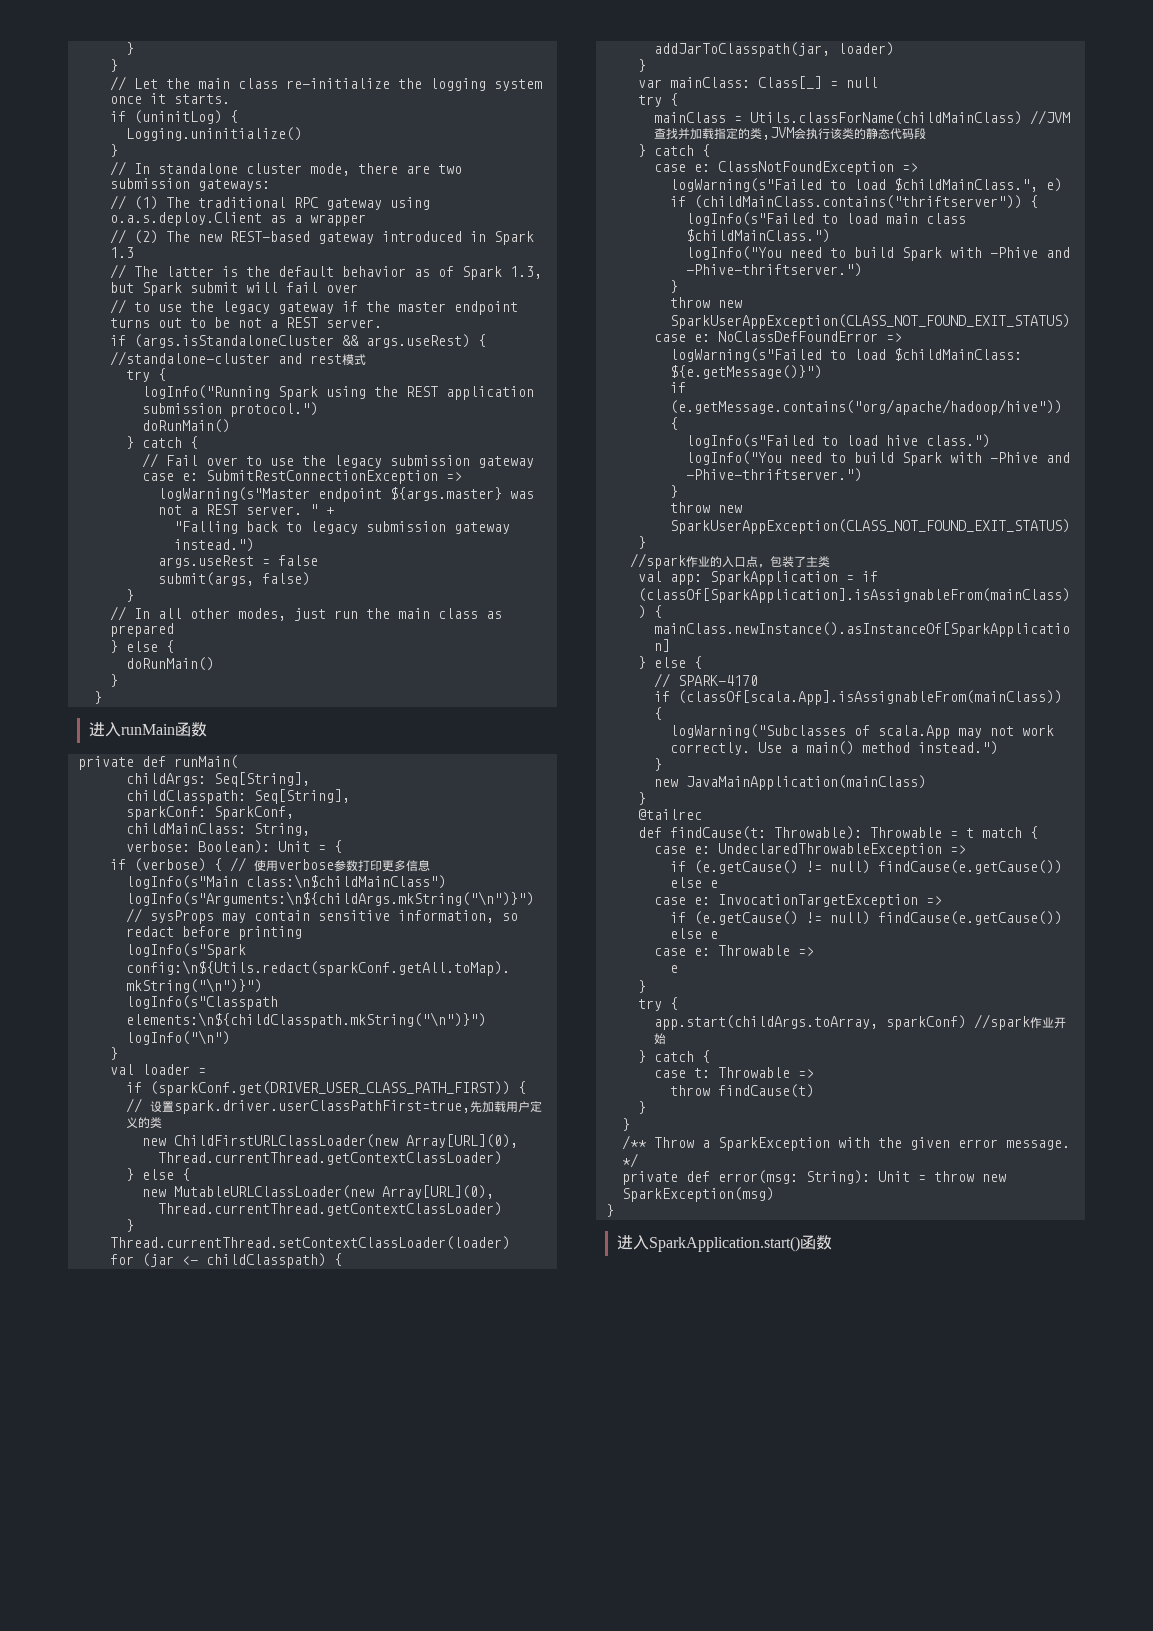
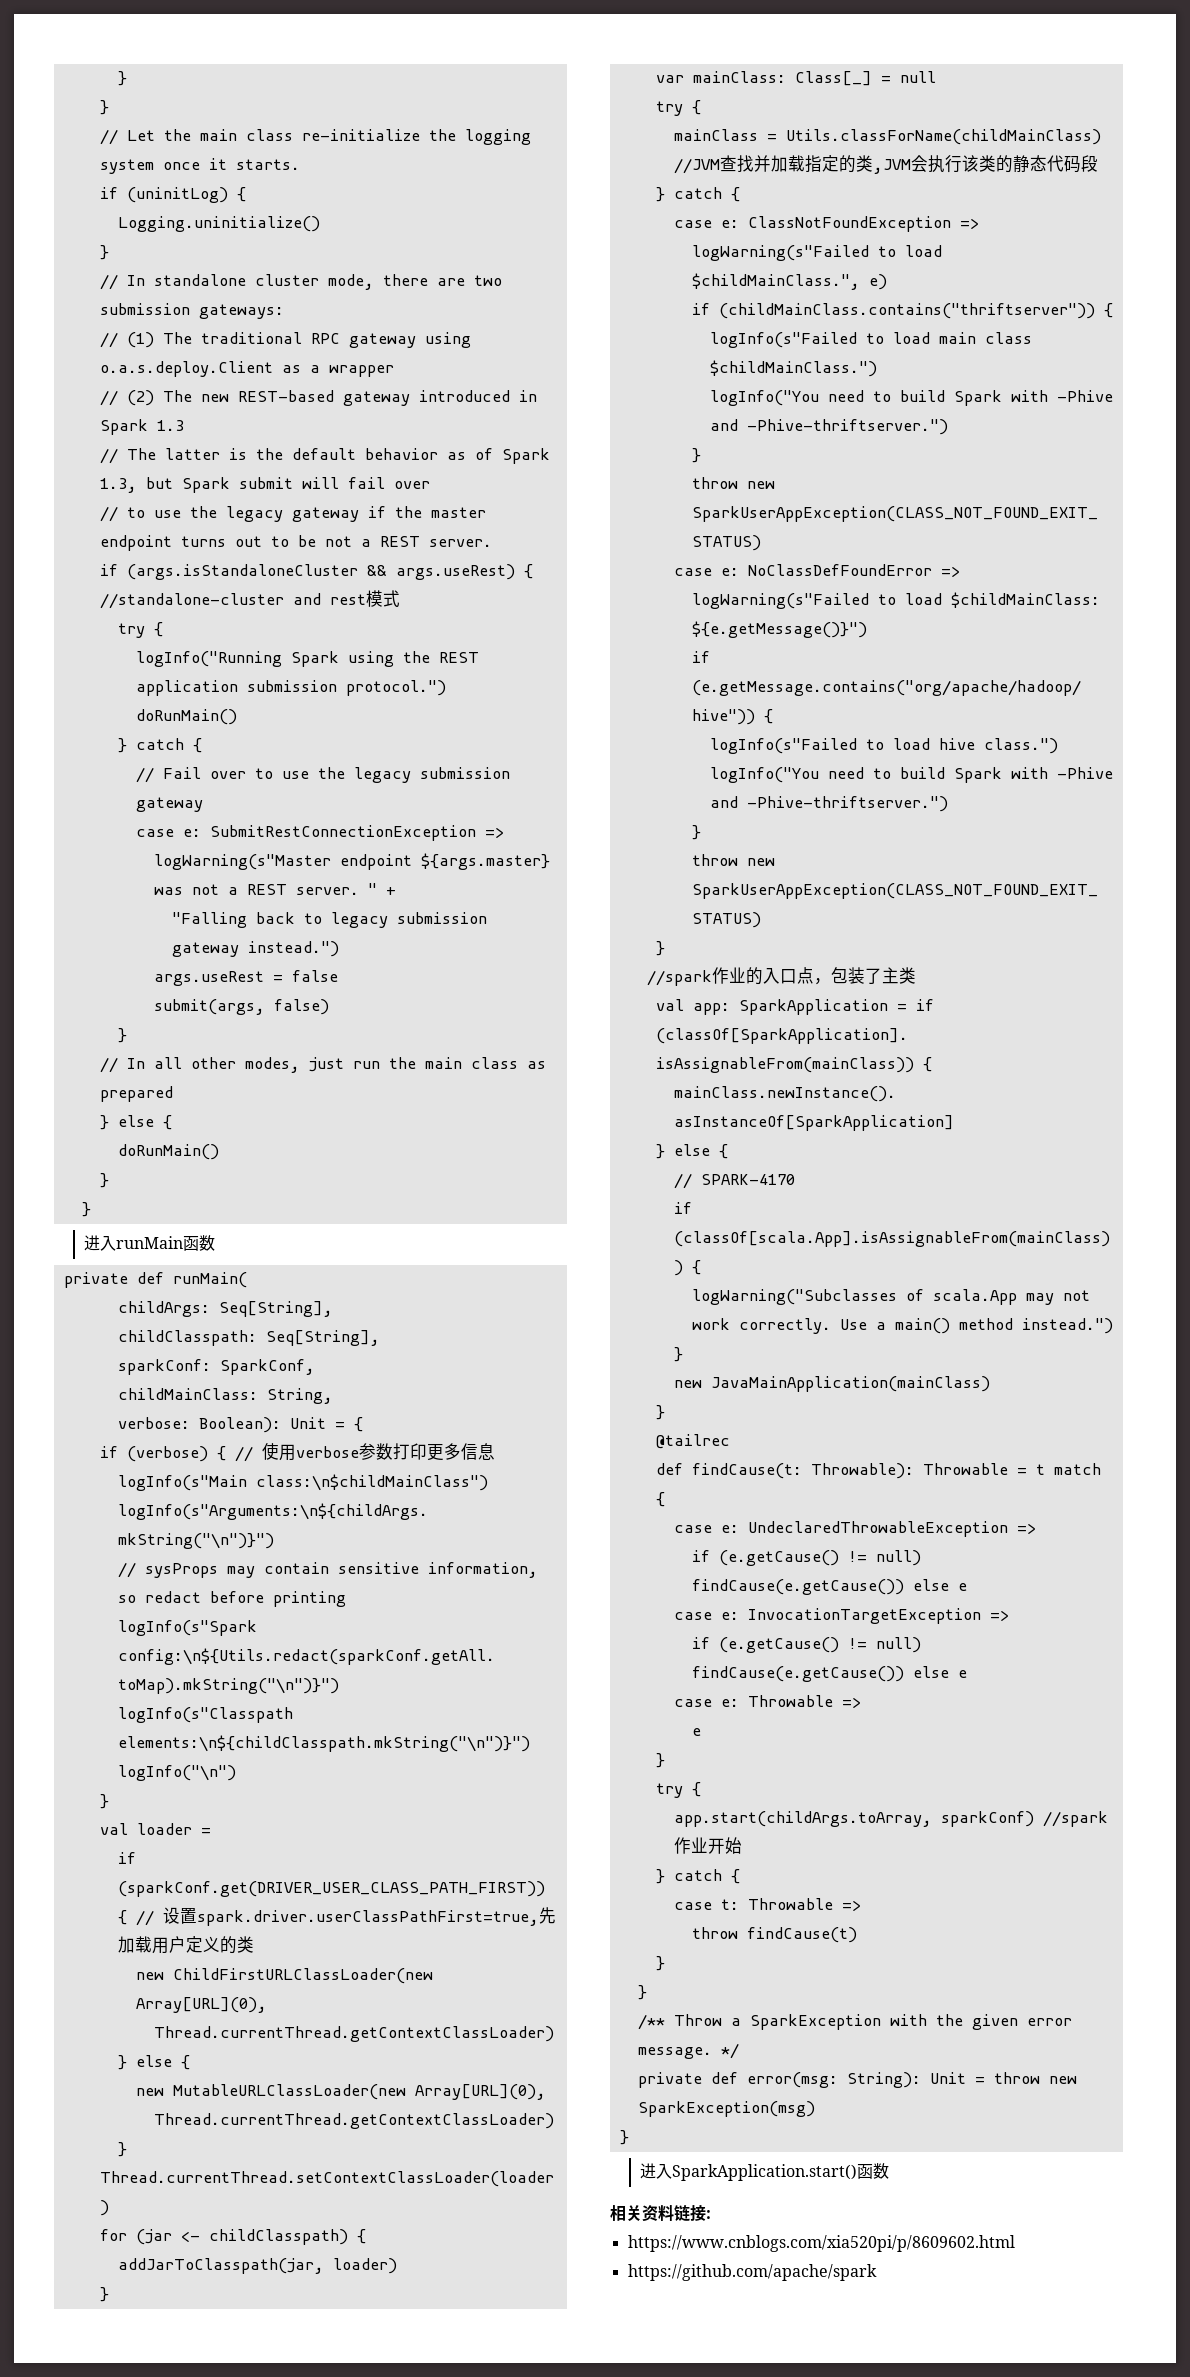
(832, 1242) none -> [610,2204,711,2222] [627,2235,1015,2252] [627,2264,877,2281] // 相关资料链接: // https://www.cnblogs.com/xia520pi/p/8609602.html // https://github.com/apache/spark

